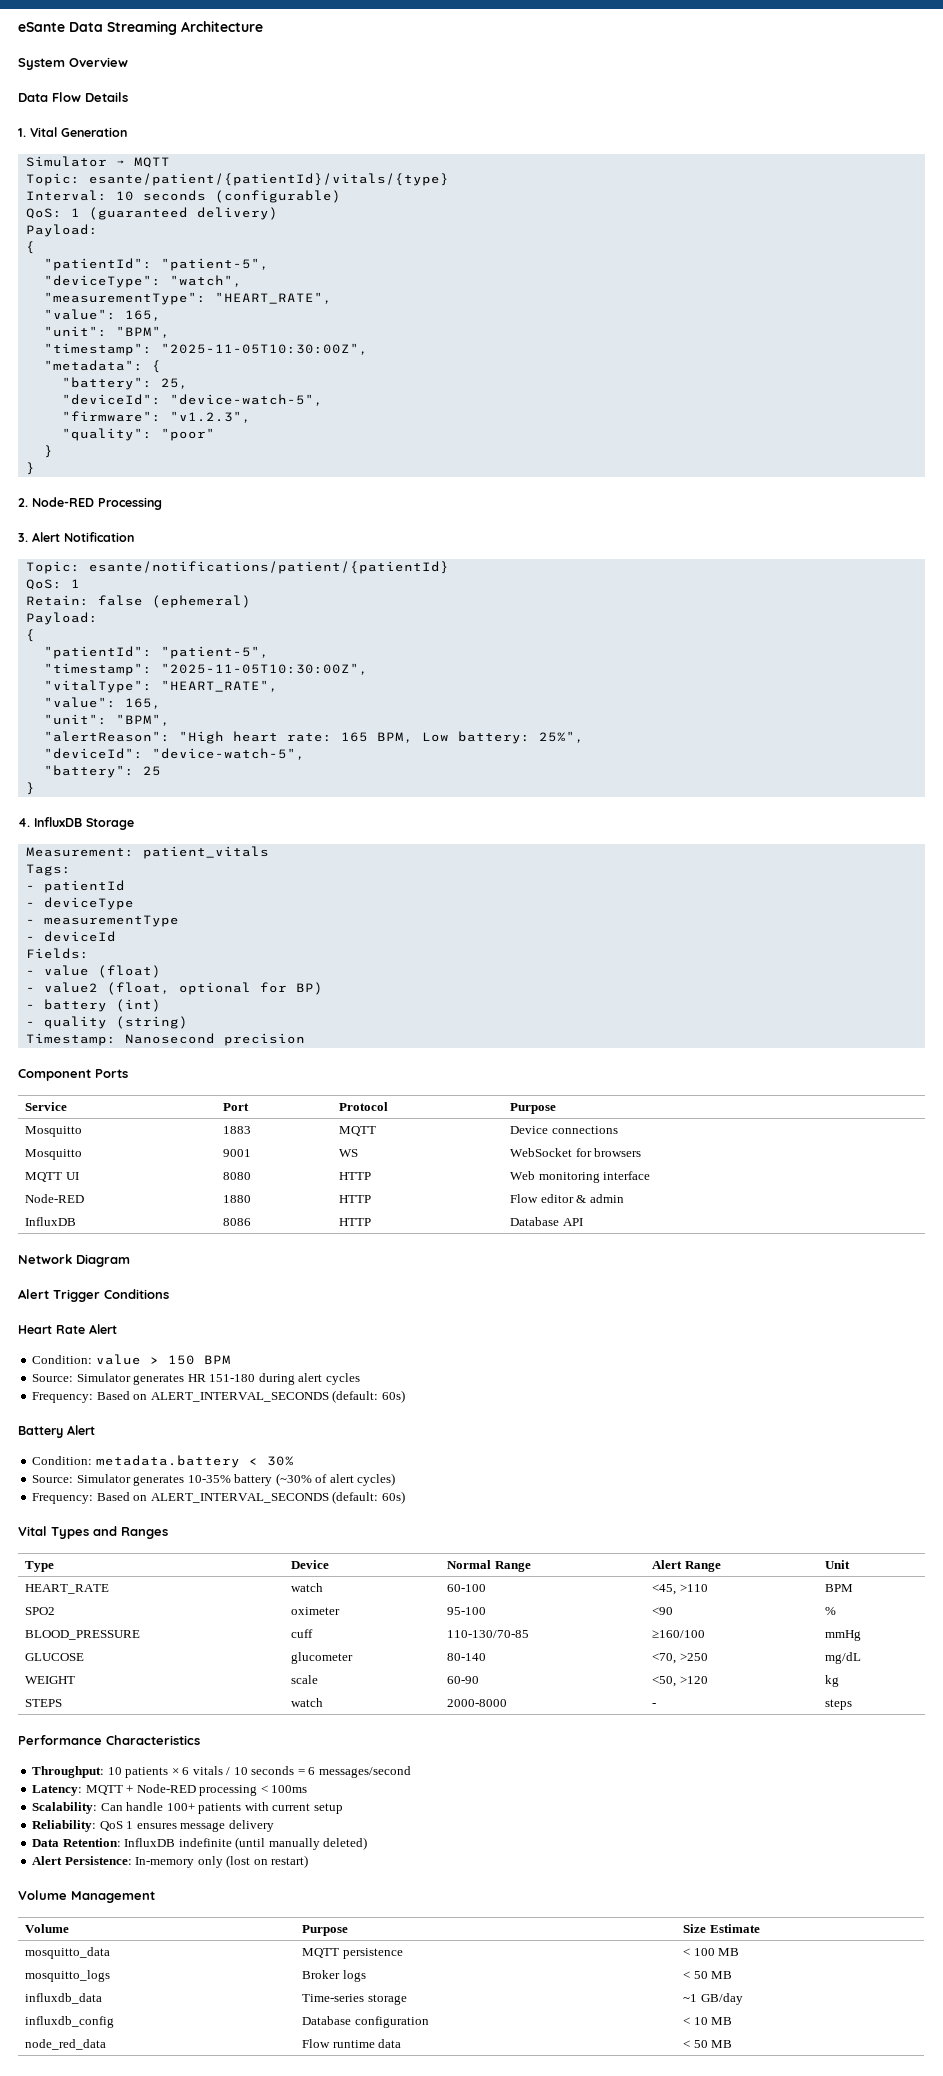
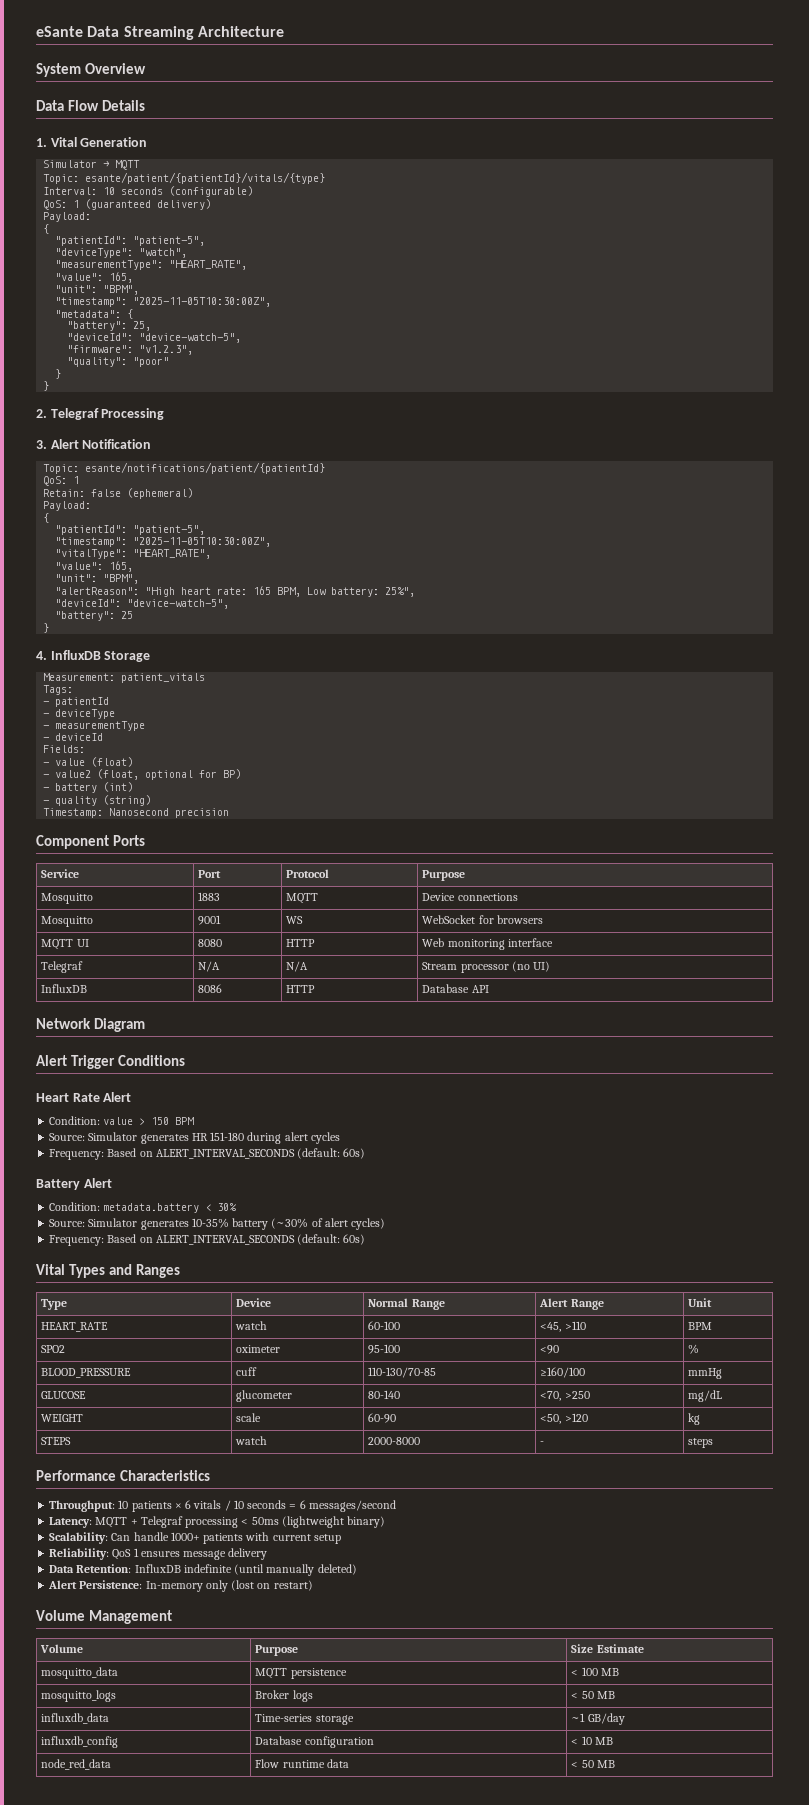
[32,497,94,507] Node-RED -> [50,408,99,420] Telegraf
[25,1194,85,1203] [223,1195,252,1203] [339,1195,372,1203] [510,1194,624,1203] Node-RED | 1880 | HTTP | Flow editor & admin -> [41,961,84,973] [198,961,221,972] [286,961,309,972] [422,961,551,973] Telegraf | N/A | N/A | Stream processor (no UI)
[136,1784,196,1793] Node-RED -> [140,1516,183,1528] Telegraf
[271,1785,308,1793] 100ms -> [251,1516,386,1528] 50ms (lightweight binary)
[166,1803,195,1811] 100+ -> [170,1532,200,1541] 1000+

